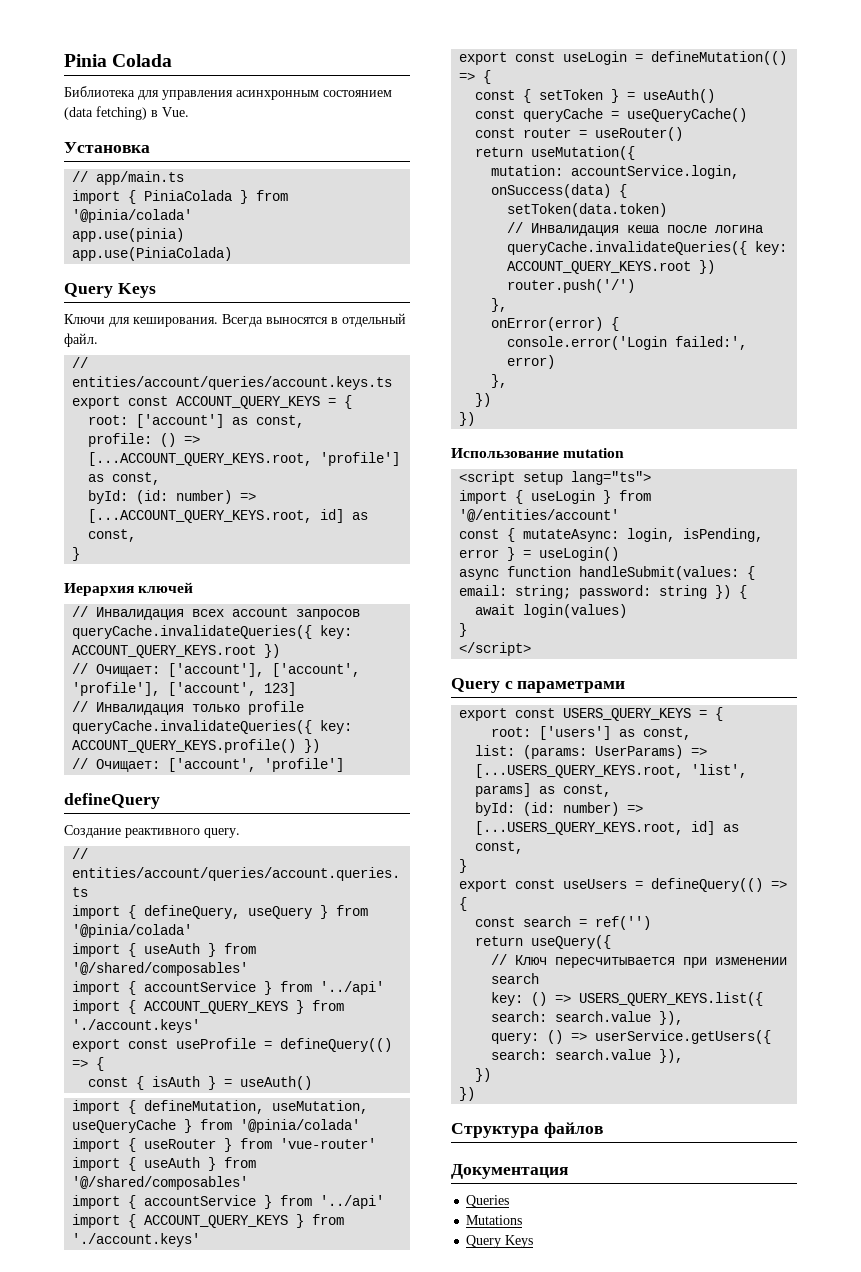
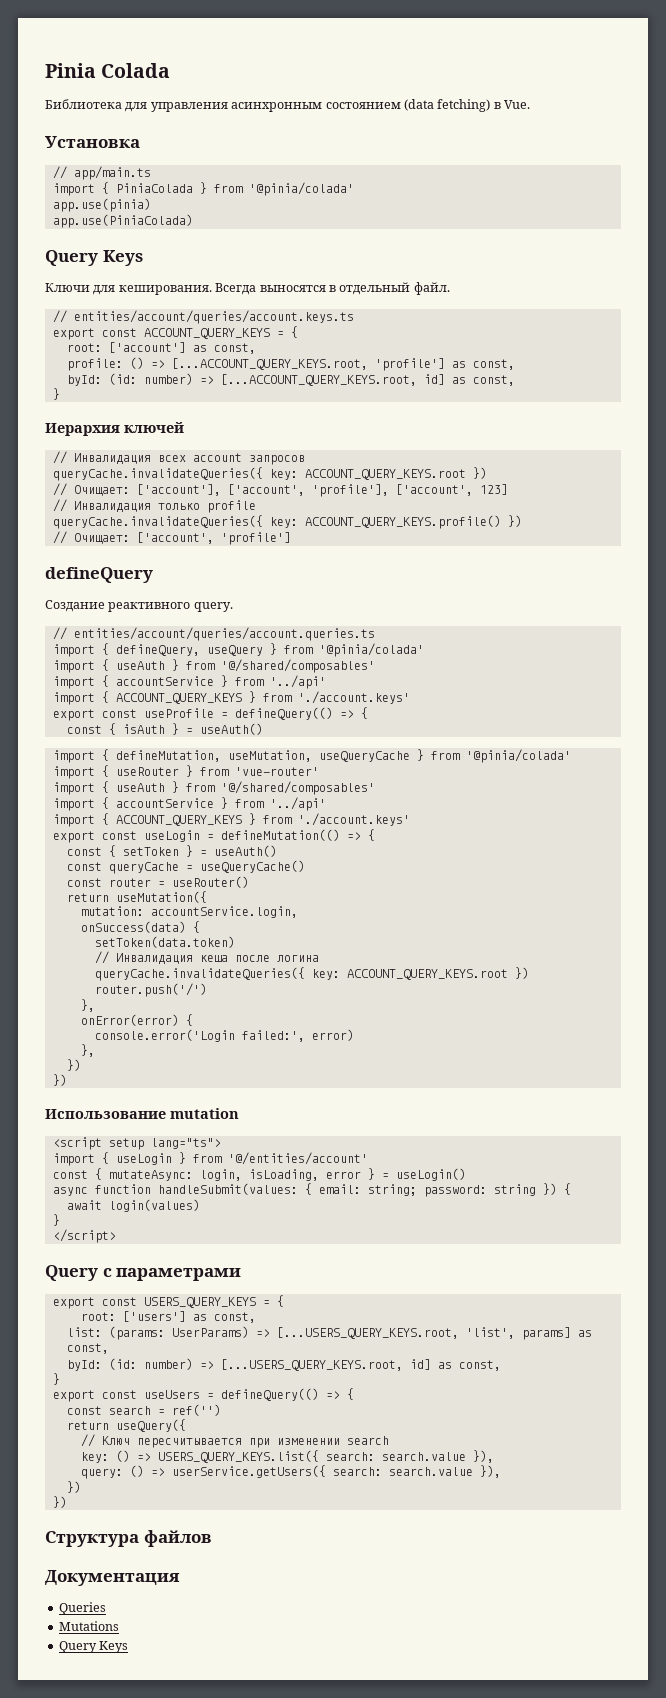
[683,528,764,542] isPending, -> [248,1169,319,1181] isLoading,

